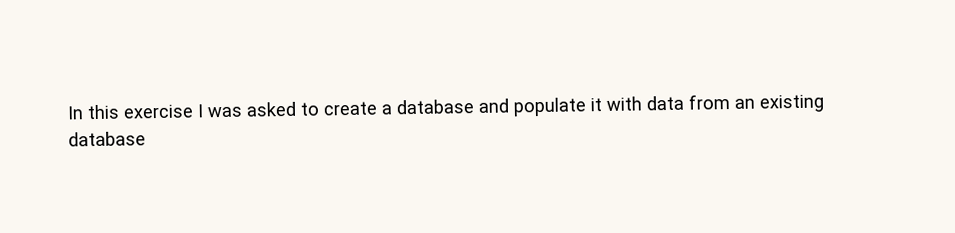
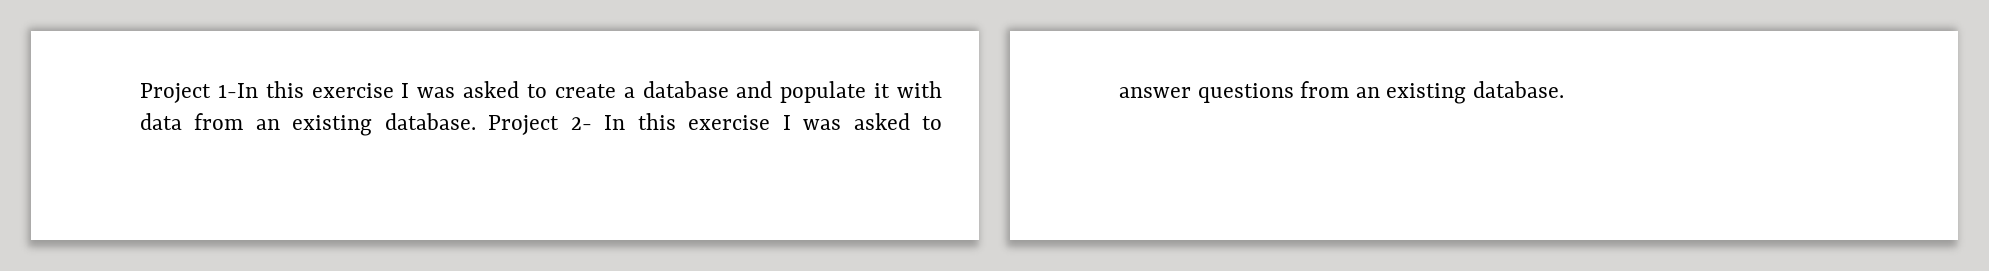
[67,106,83,120] In -> [140,83,258,103] Project 1-In
[68,131,146,147] database -> [384,113,942,135] [1119,81,1565,104] database. Project 2- In this exercise I was asked to answer questions from an existing database.

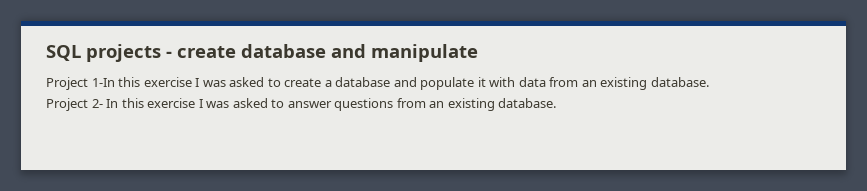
(140, 93) none -> [46,44,478,62] SQL projects - create database and manipulate //
(476, 121) none -> (709, 82) //

